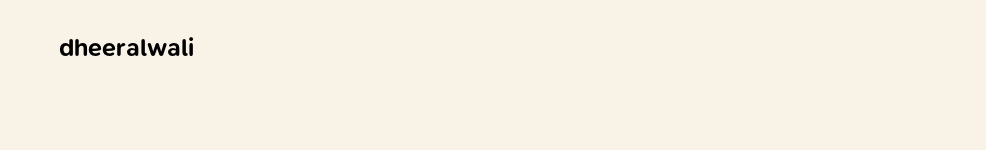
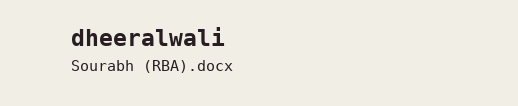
(194, 47) none -> [71,60,233,73] // Sourabh (RBA).docx

